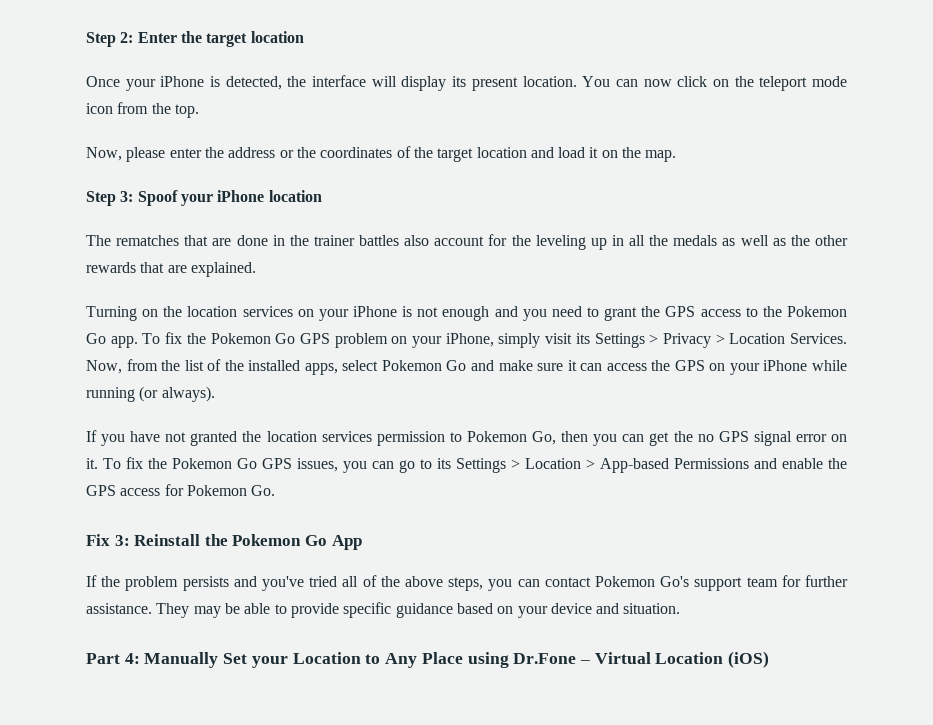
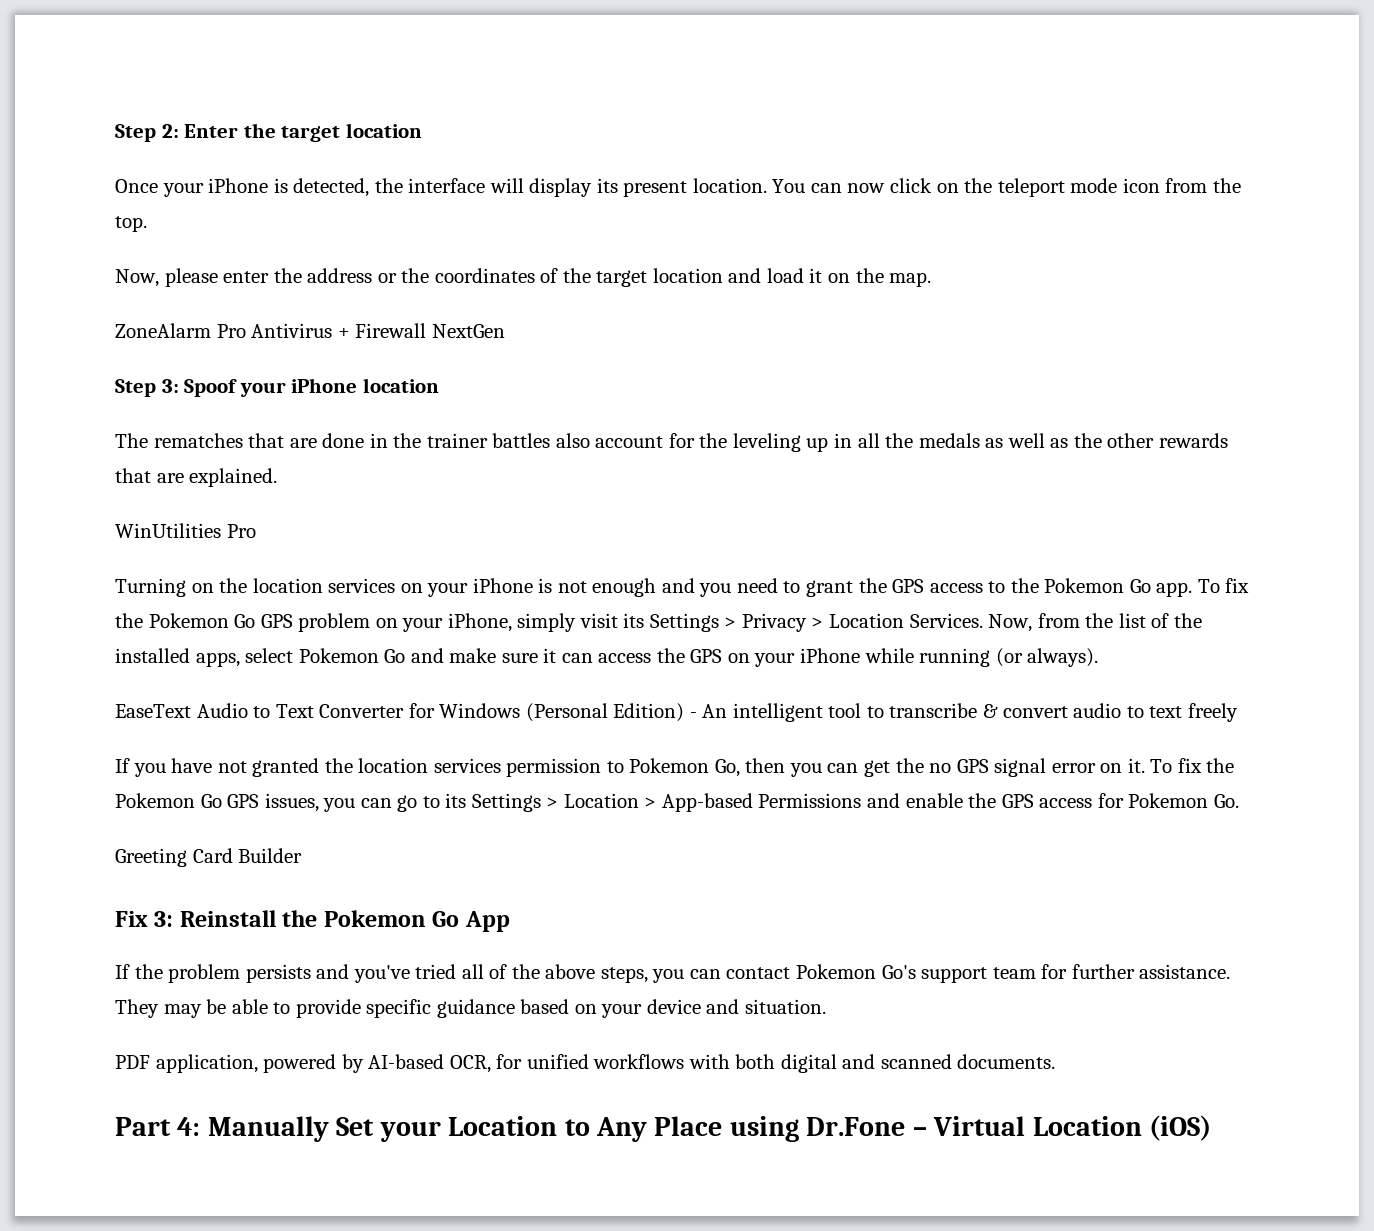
(677, 156) none -> [115,323,505,338] // ZoneAlarm Pro Antivirus + Firewall NextGen
(256, 269) none -> [115,523,256,538] // WinUtilities Pro
(215, 394) none -> [115,703,1238,722] // EaseText Audio to Text Converter for Windows (Personal Edition) - An intelligent tool to transcribe & convert audio to text freely
(276, 490) none -> [115,848,303,867] // Greeting Card Builder
(681, 608) none -> [115,1054,1056,1073] // PDF application, powered by AI-based OCR, for unified workflows with both digital and scanned documents.

